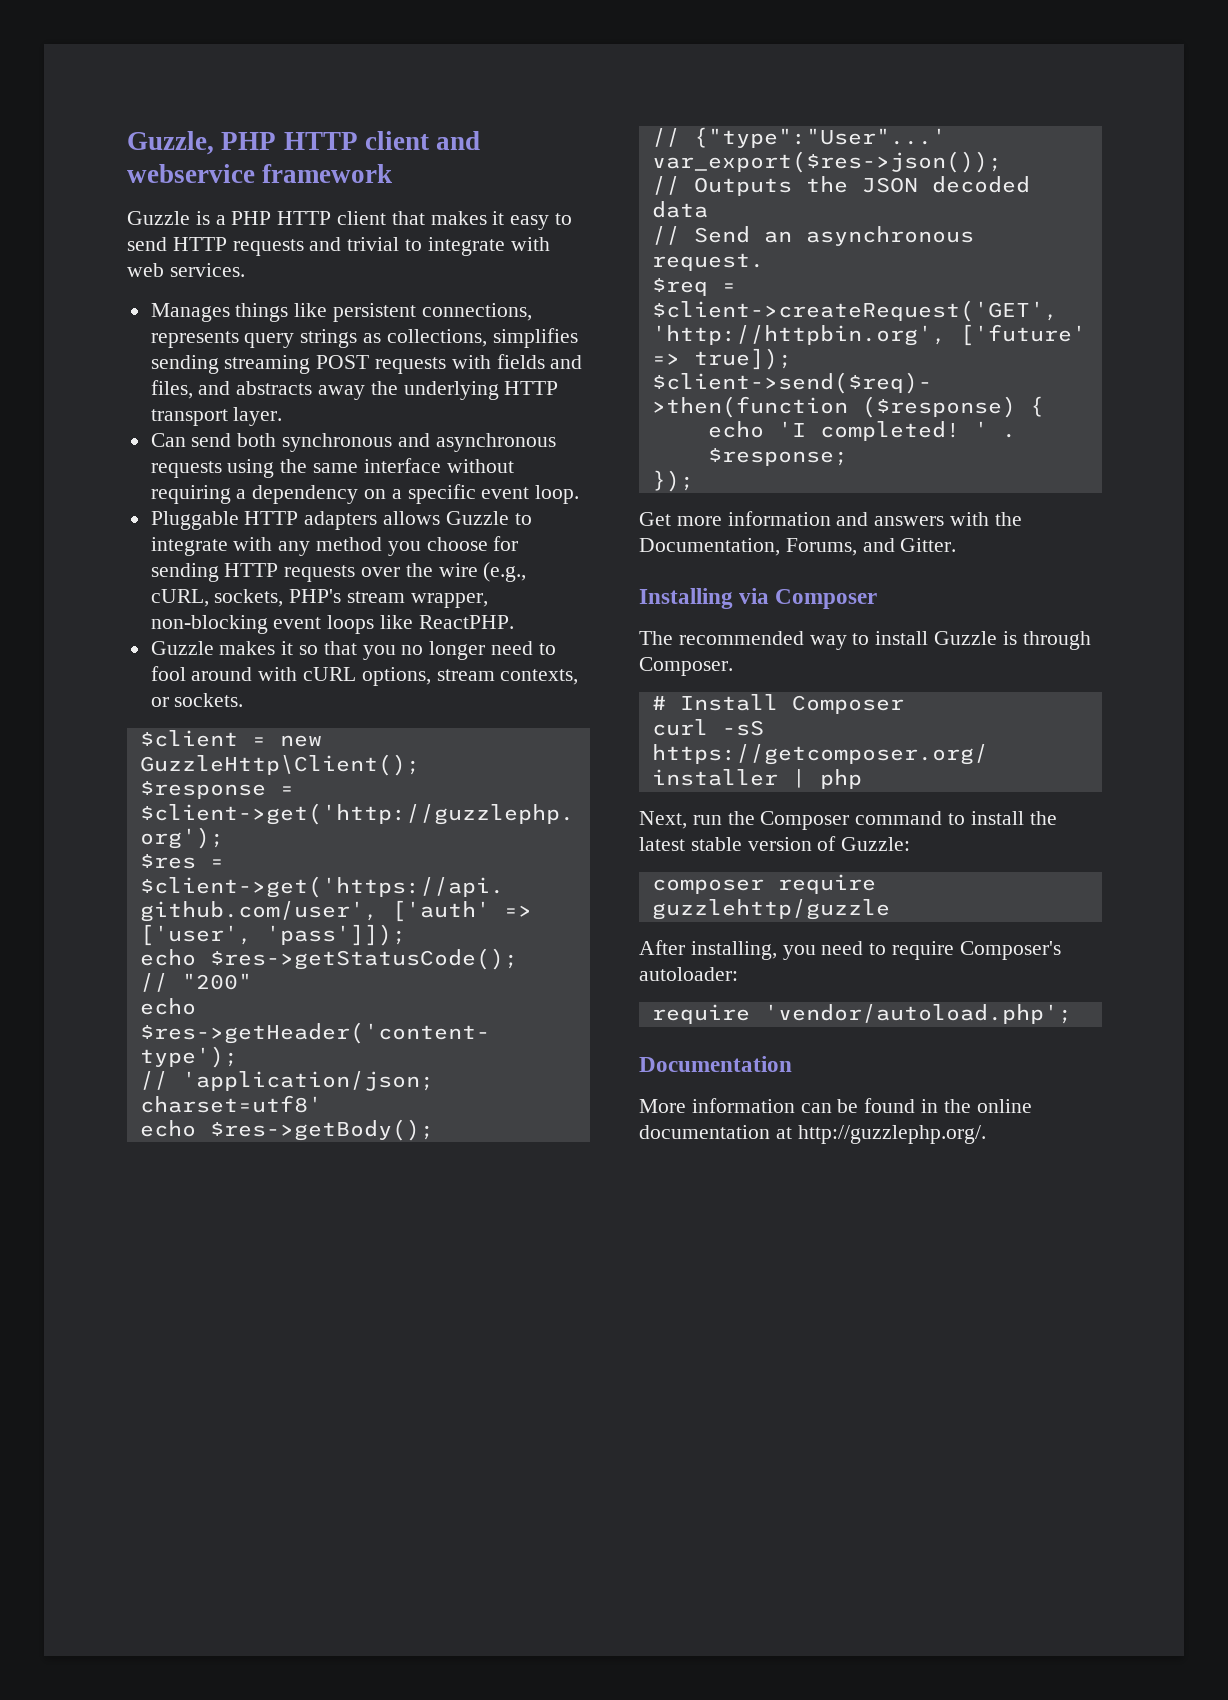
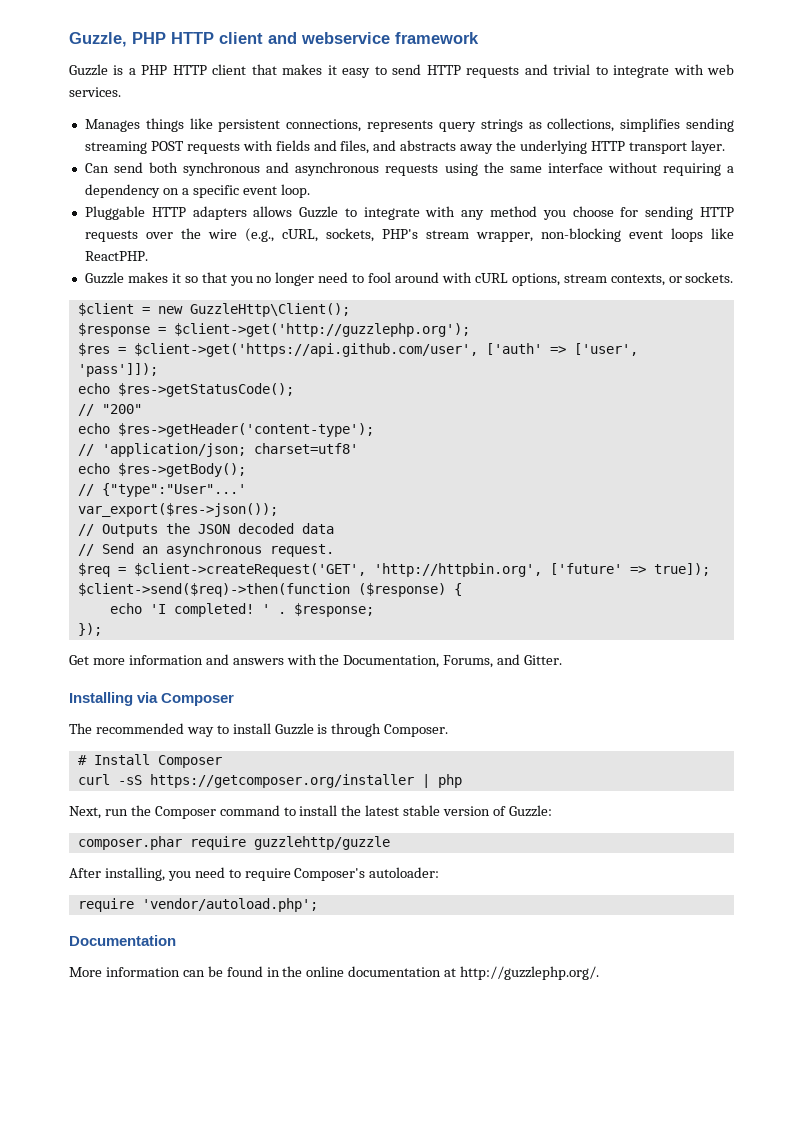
[651,879,764,894] composer -> [77,836,182,850] composer.phar

